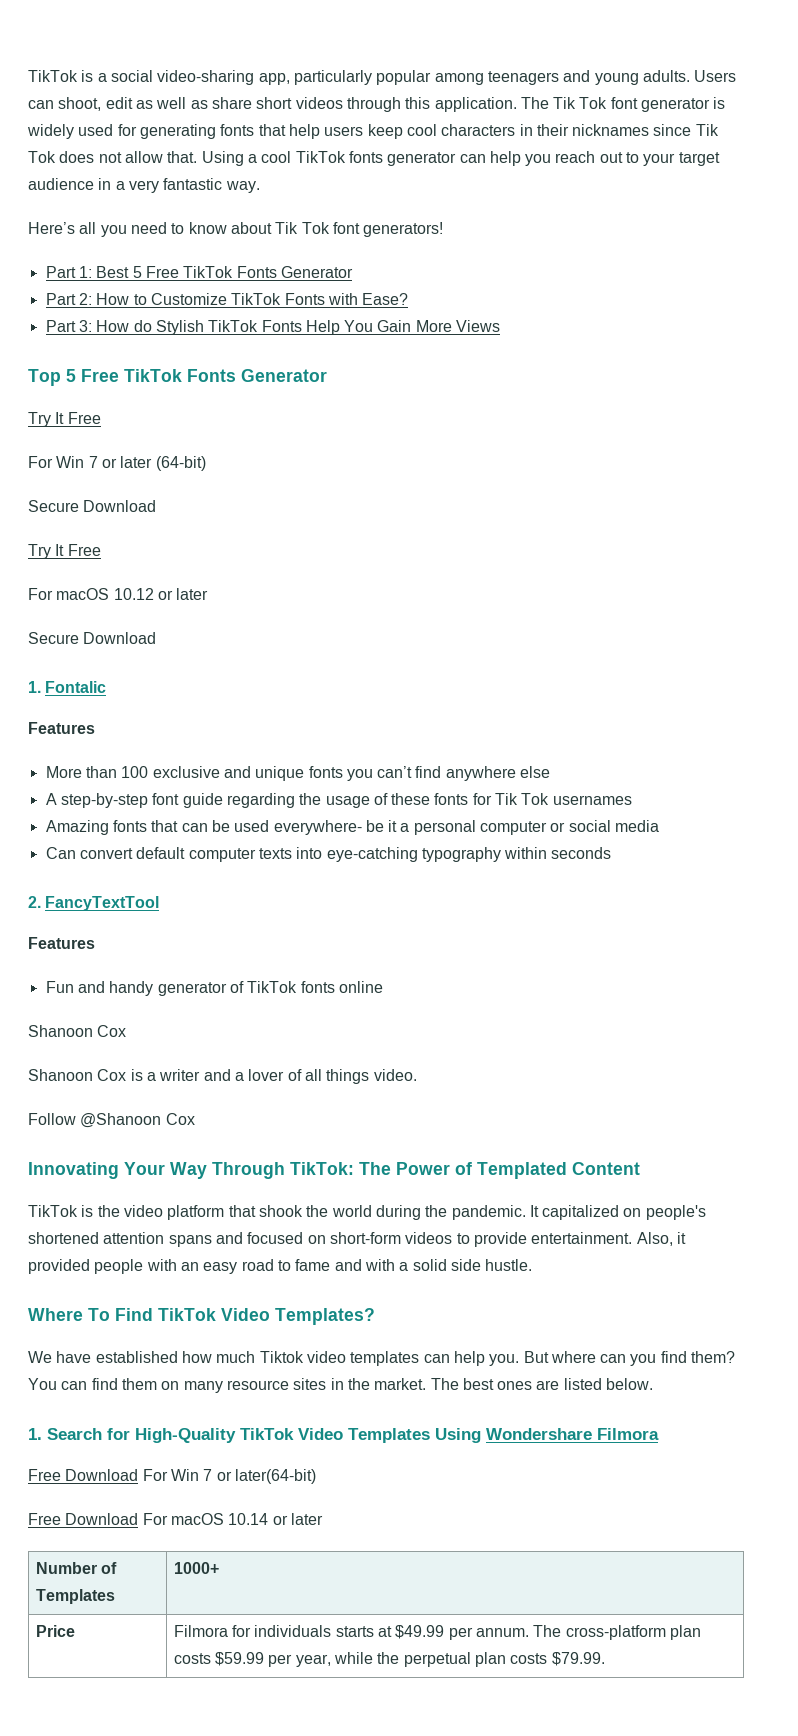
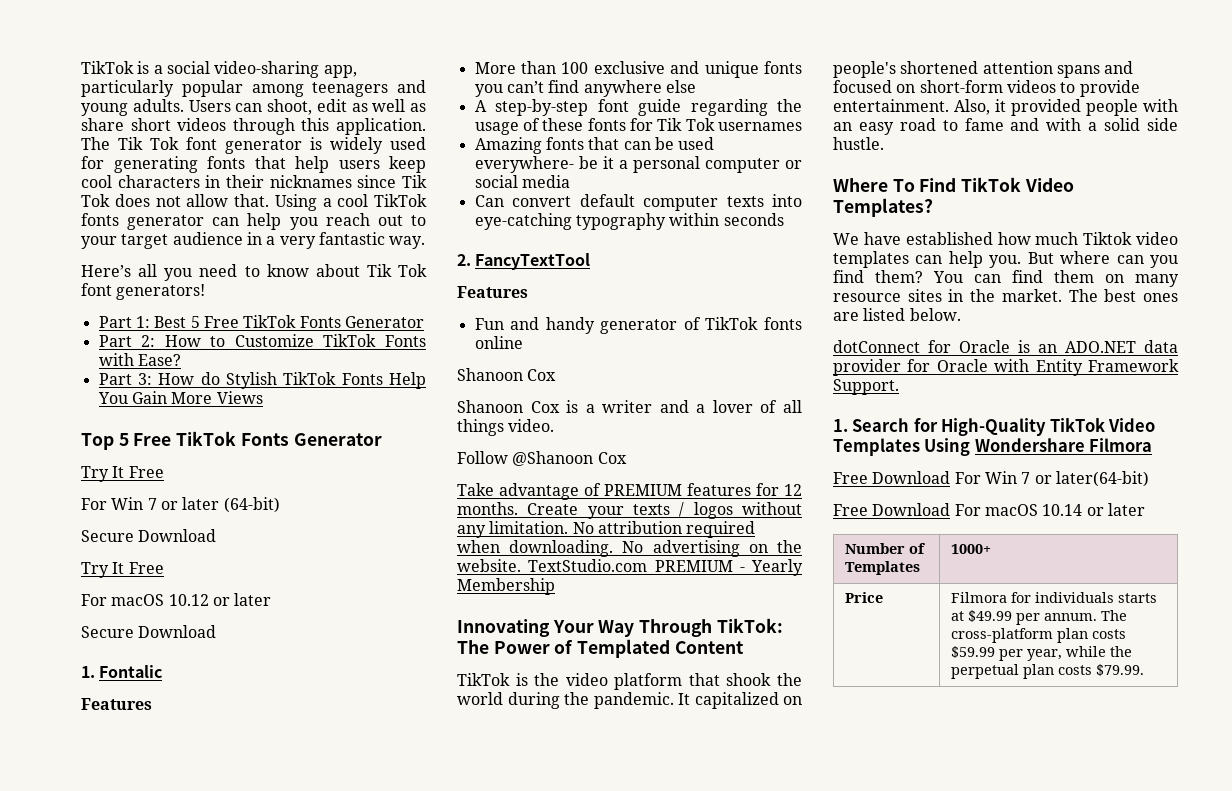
(195, 1119) none -> [457,483,802,500] [457,502,802,519] [457,521,756,538] [457,540,802,557] [457,559,803,576] [457,578,555,595] // Take advantage of PREMIUM features for 12 months. Create your texts / logos without any limitation. No attribution required when downloading. No advertising on the website. TextStudio.com PREMIUM - Yearly Membership
(654, 1384) none -> [833,340,1178,353] [833,359,1179,376] [833,379,899,395] // dotConnect for Oracle is an ADO.NET data provider for Oracle with Entity Framework Support.

